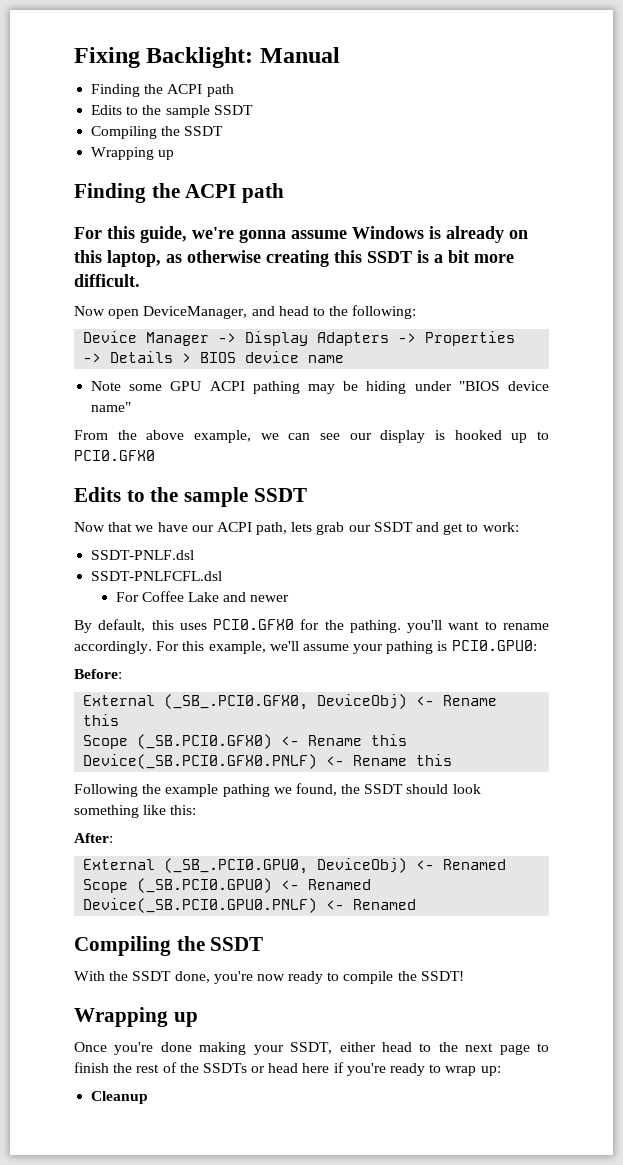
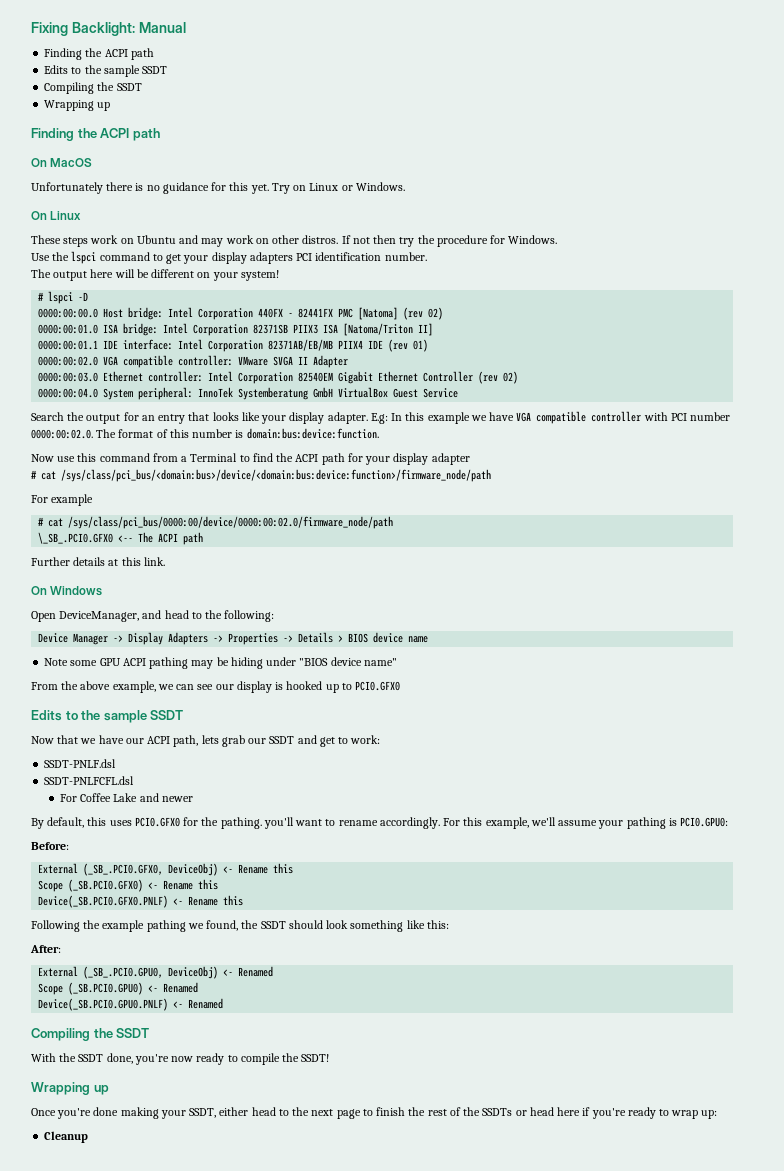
[74,226,528,243] [74,250,514,267] [74,274,140,287] [74,306,140,319] For this guide, we're gonna assume Windows is already on this laptop, as otherwise creating this SSDT is a bit more difficult. // Now open -> [31,158,93,167] [31,182,405,194] [31,211,82,220] [31,235,558,247] [31,251,427,264] [31,269,279,281] [38,291,89,304] [38,307,444,320] [38,323,434,336] [38,339,429,352] [38,355,349,368] [38,371,519,384] [38,387,459,400] [31,411,731,424] [31,428,379,439] [31,453,470,465] [31,469,491,482] [31,494,94,506] [38,516,394,529] [38,532,204,545] [31,557,165,566] [31,586,103,596] [31,611,56,622] On MacOS // Unfortunately there is no guidance for this yet. Try on Linux or Windows. // On Linux // These steps work on Ubuntu and may work on other distros. If not then try the procedure for Windows. // Use the lspci command to get your display adapters PCI identification number. // The output here will be different on your system! // # lspci -D // 0000:00:00.0 Host bridge: Intel Corporation 440FX - 82441FX PMC [Natoma] (rev 02) // 0000:00:01.0 ISA bridge: Intel Corporation 82371SB PIIX3 ISA [Natoma/Triton II] // 0000:00:01.1 IDE interface: Intel Corporation 82371AB/EB/MB PIIX4 IDE (rev 01) // 0000:00:02.0 VGA compatible controller: VMware SVGA II Adapter // 0000:00:03.0 Ethernet controller: Intel Corporation 82540EM Gigabit Ethernet Controller (rev 02) // 0000:00:04.0 System peripheral: InnoTek Systemberatung GmbH VirtualBox Guest Service // Search the output for an entry that looks like your display adapter. E.g: In this example we have VGA compatible controller with PCI number 0000:00:02.0. The format of this number is domain:bus:device:function. // Now use this command from a Terminal to find the ACPI path for your display adapter // # cat /sys/class/pci_bus/<domain:bus>/device/<domain:bus:device:function>/firmware_node/path // For example // # cat /sys/class/pci_bus/0000:00/device/0000:00:02.0/firmware_node/path // \_SB_.PCI0.GFX0 <-- The ACPI path // Further details at this link. // On Windows // Open

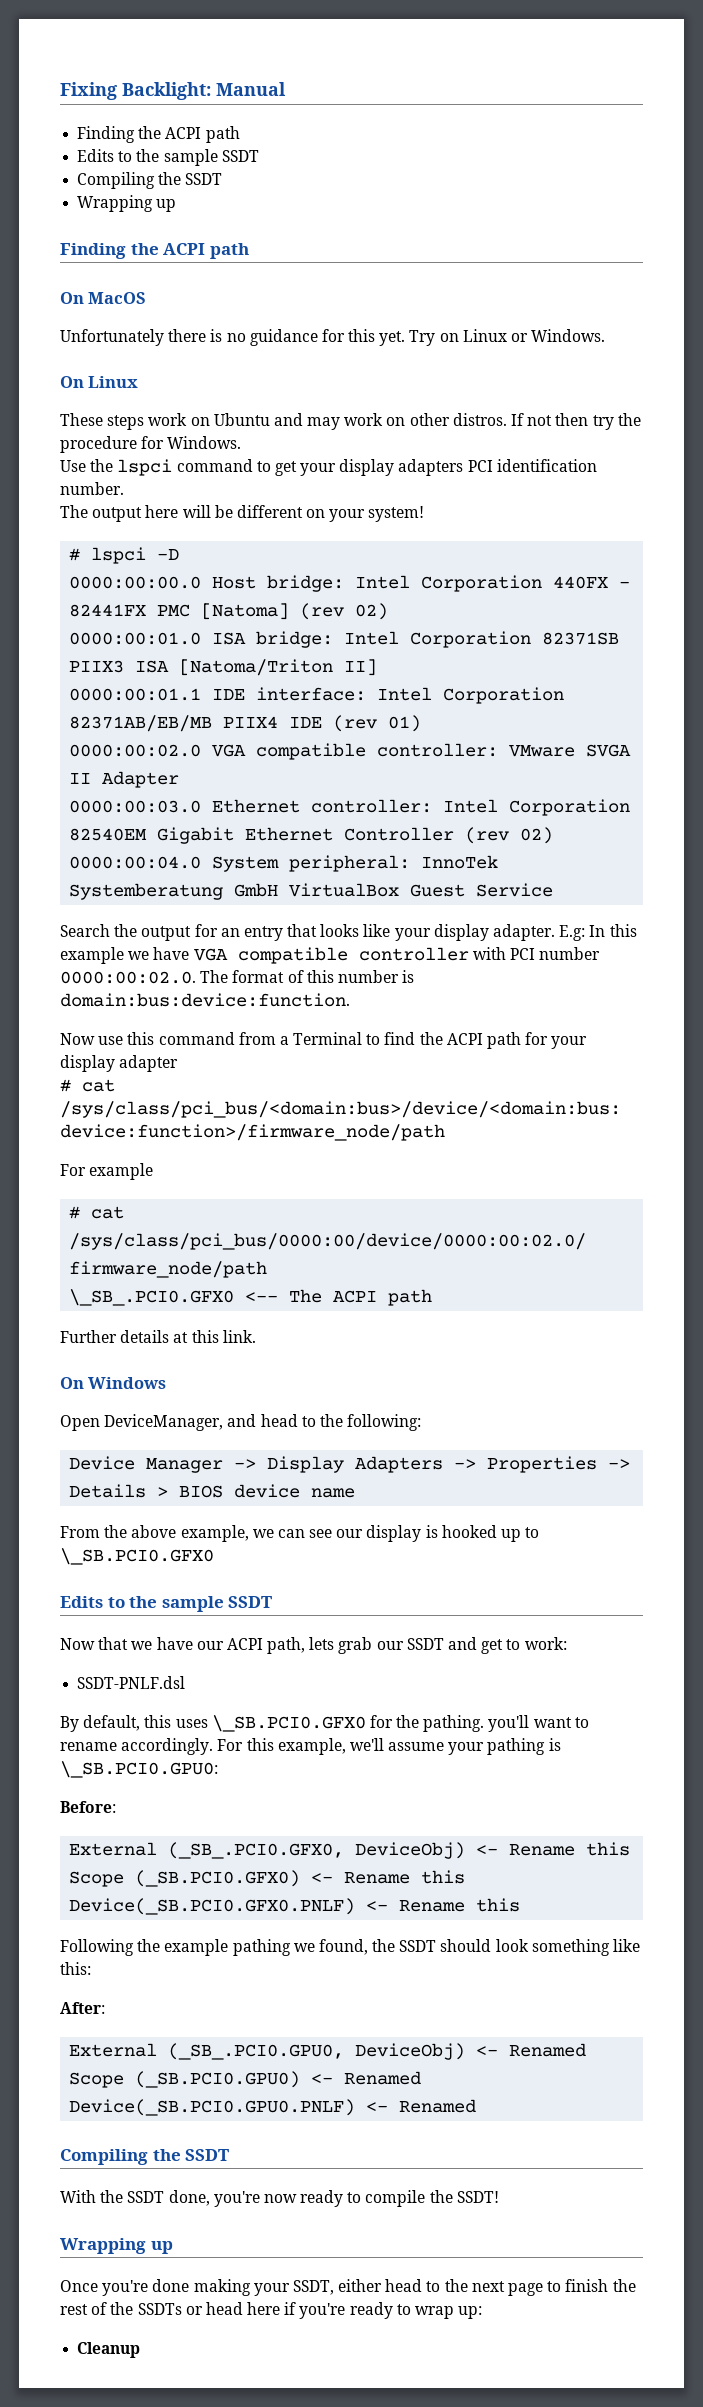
[44,657,397,669] // Note some GPU ACPI pathing may be hiding under "BIOS device name" -> (356, 1493) none
[355,681,401,691] PCI0.GFX0 -> [60,1548,214,1565] \_SB.PCI0.GFX0
[44,776,135,785] [59,793,193,802] // SSDT-PNLFCFL.dsl // For Coffee Lake and newer -> (186, 1682) none
[134,817,180,827] PCI0.GFX0 -> [211,1715,366,1732] \_SB.PCI0.GFX0
[680,817,729,827] PCI0.GPU0: -> [60,1761,218,1778] \_SB.PCI0.GPU0:

